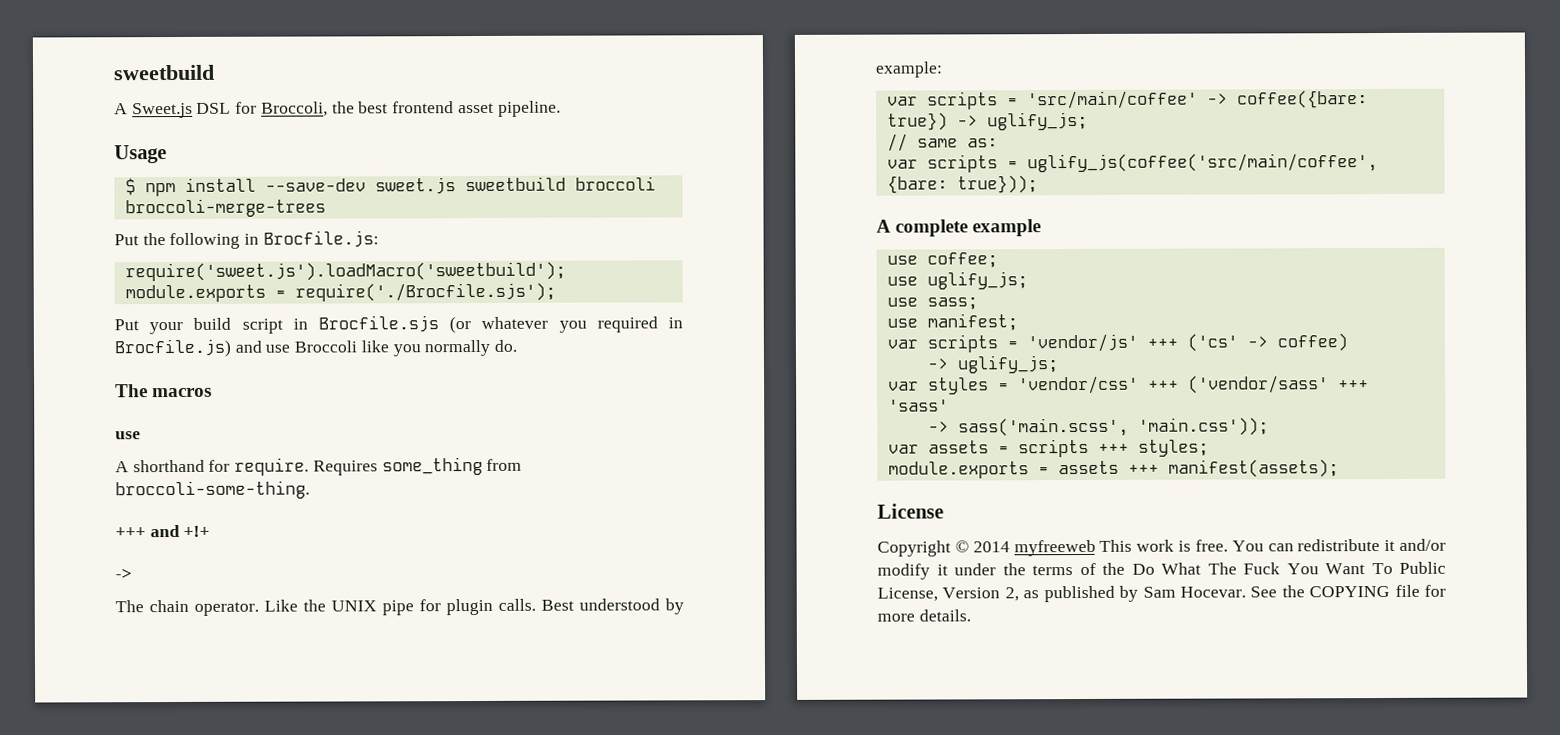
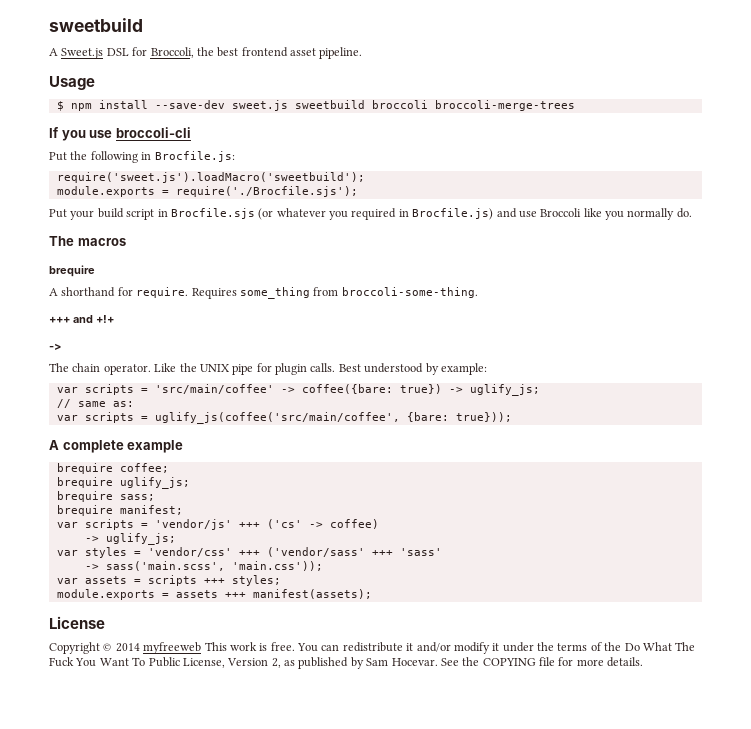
(326, 208) none -> [49,127,191,141] // If you use broccoli-cli
[115,431,141,440] use -> [49,265,95,277] brequire
[886,255,918,265] use -> [56,463,113,474] brequire
[886,271,1028,290] [886,297,918,307] use uglify_js; // use -> [56,477,190,489] [56,491,113,502] brequire uglify_js; // brequire
[886,318,918,328] use -> [56,505,113,516] brequire

